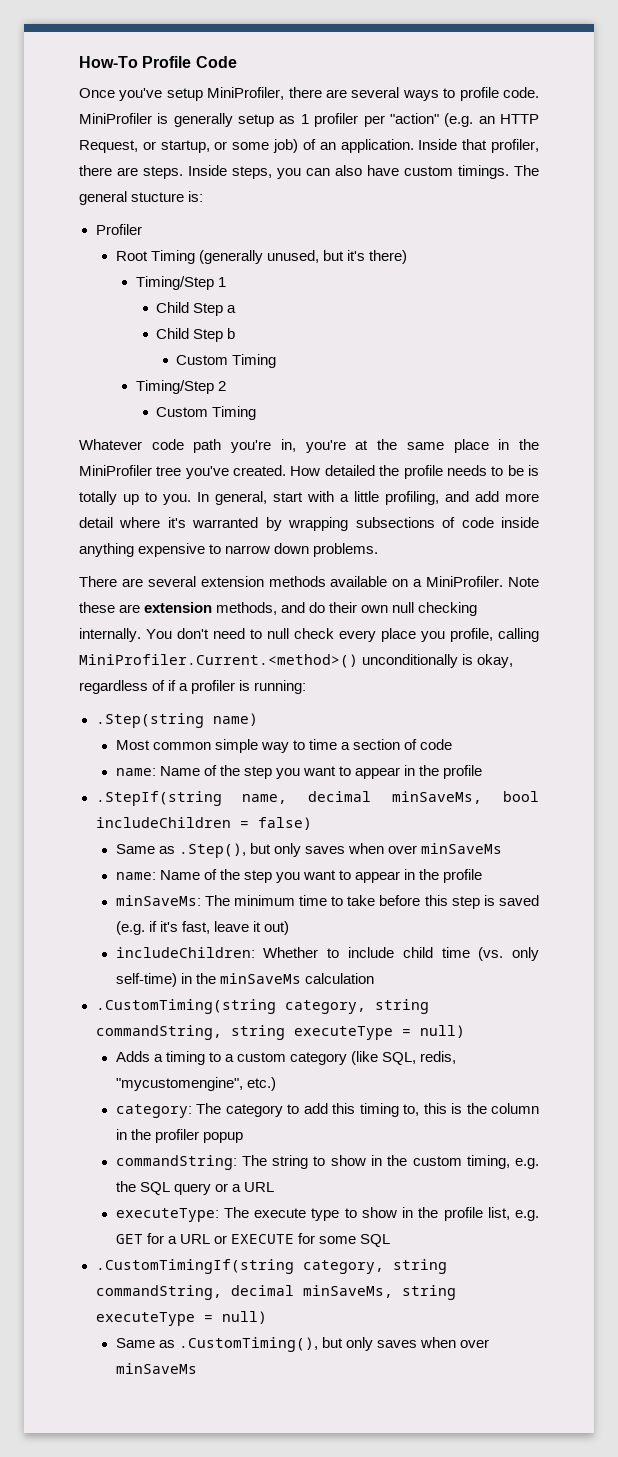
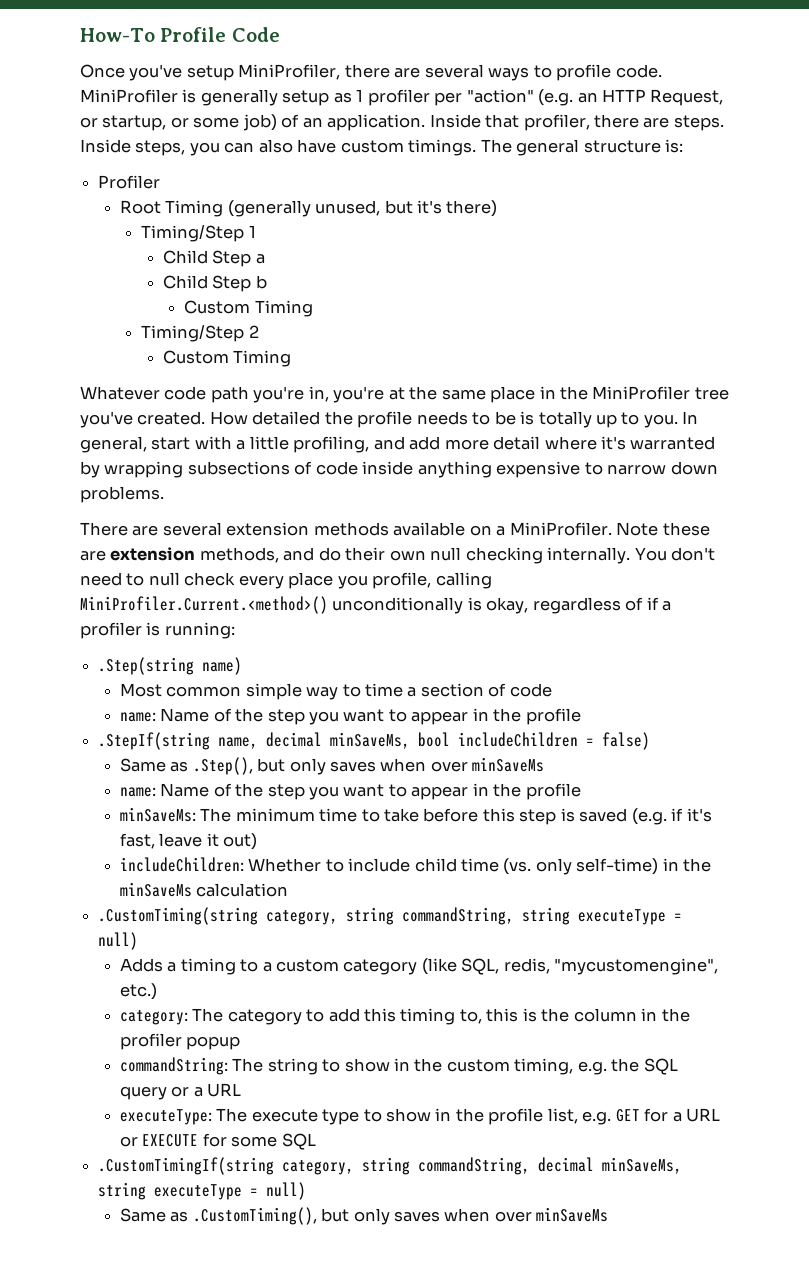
[131,192,185,202] stucture -> [583,140,661,153] structure

